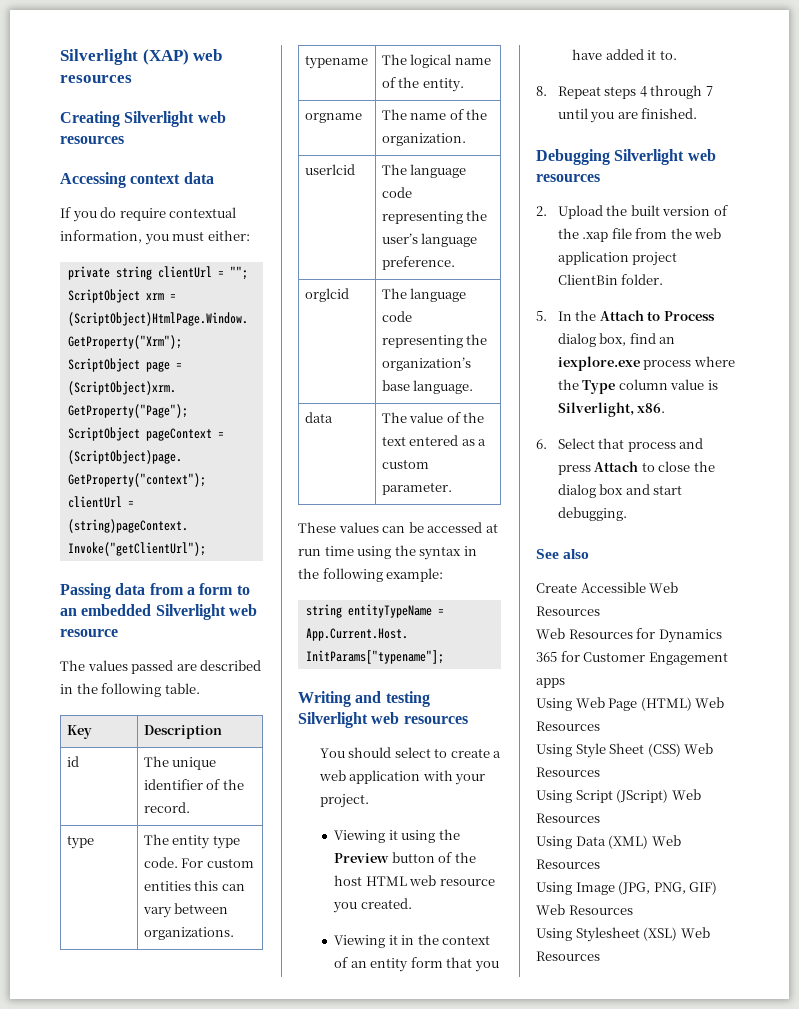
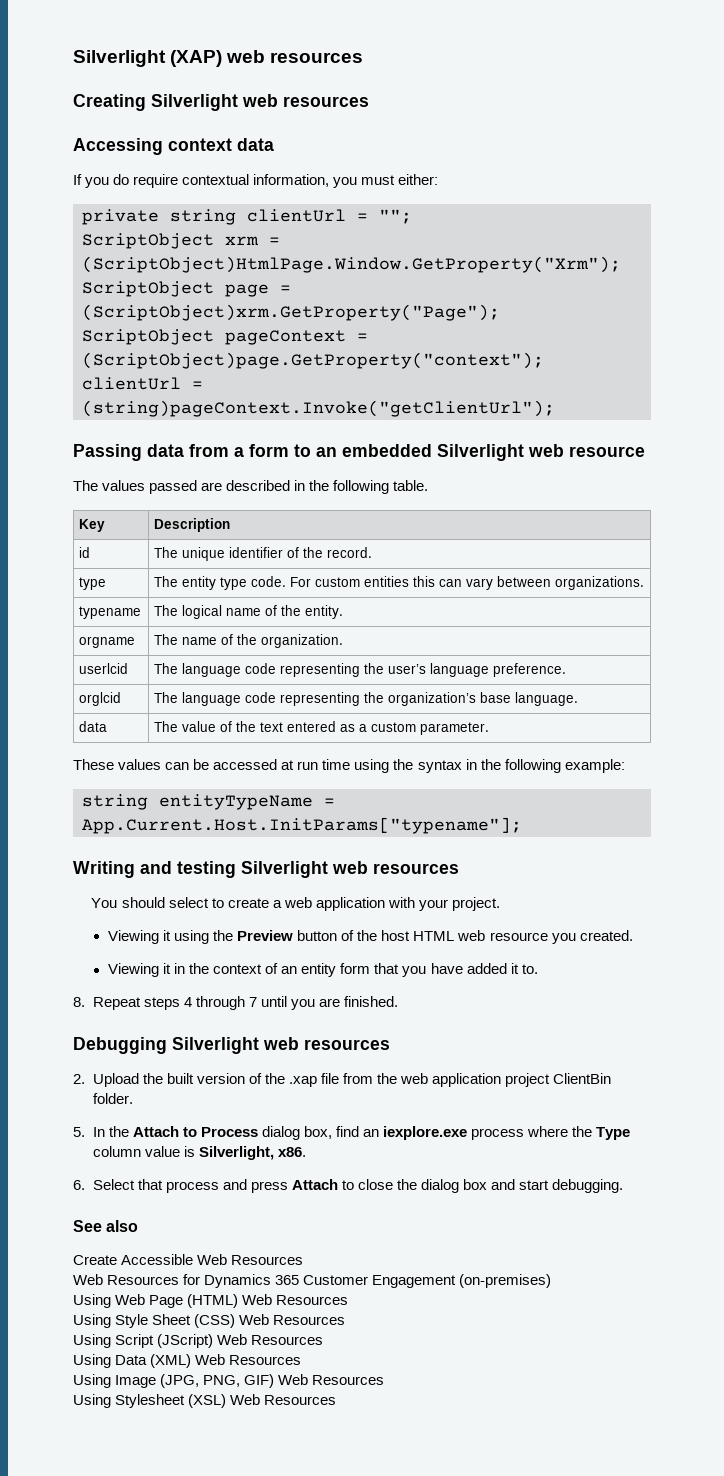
[560,651,580,662] for -> (300, 1280) none
[536,678,565,688] apps -> [459,1274,552,1288] (on-premises)

